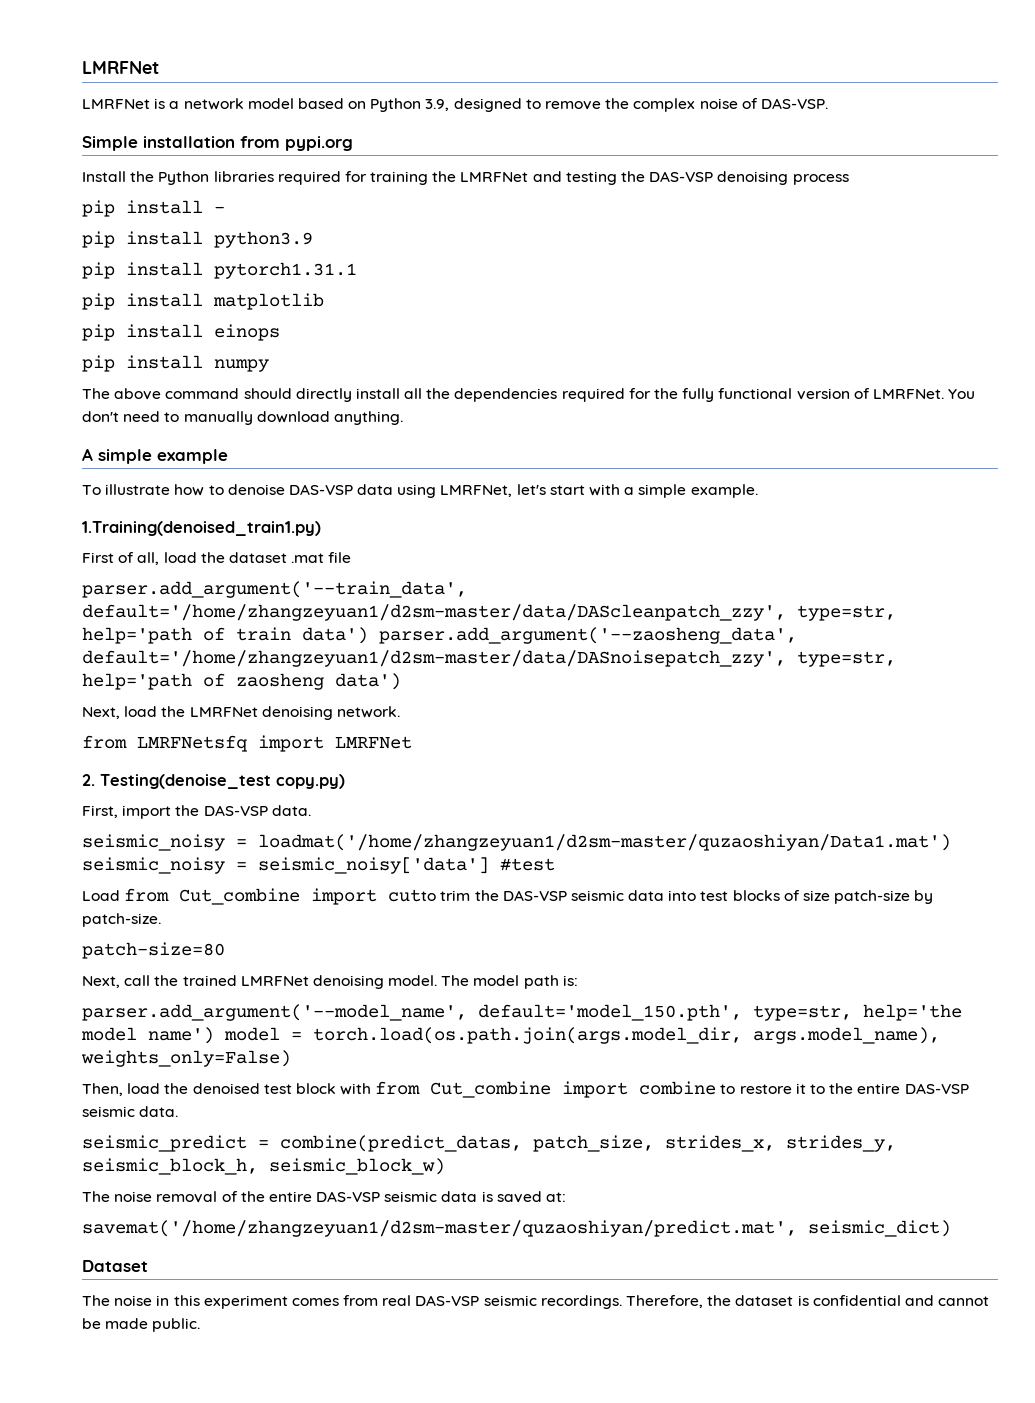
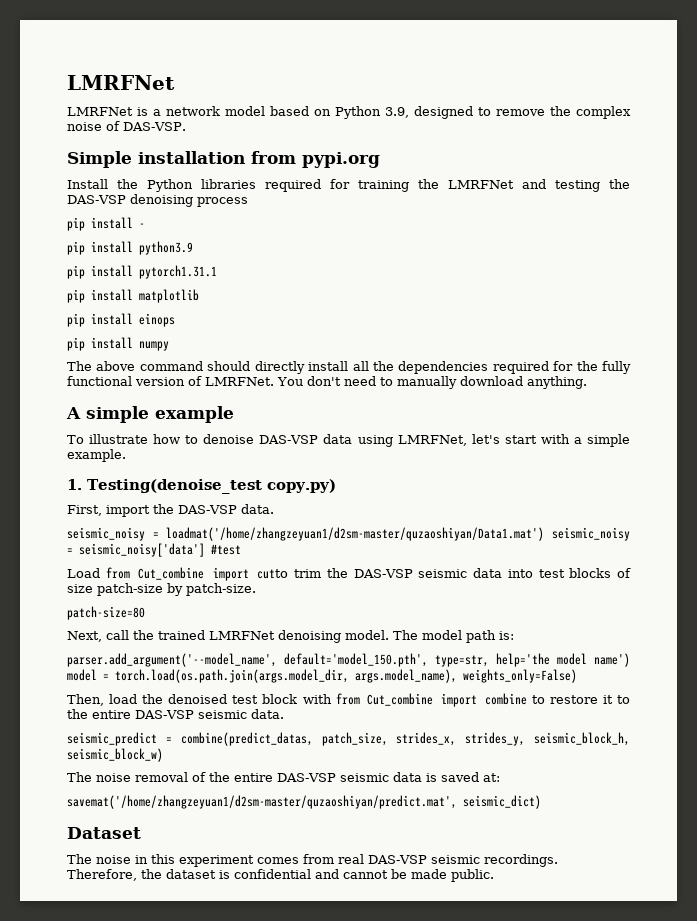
[82,521,321,536] [82,552,352,565] [82,581,467,598] [82,604,896,621] [82,627,797,644] [82,650,896,667] [82,673,401,690] [82,706,400,720] [82,735,412,752] [82,774,95,786] 1.Training(denoised_train1.py) // First of all, load the dataset .mat file // parser.add_argument('--train_data', default='/home/zhangzeyuan1/d2sm-master/data/DAScleanpatch_zzy', type=str, help='path of train data') parser.add_argument('--zaosheng_data', default='/home/zhangzeyuan1/d2sm-master/data/DASnoisepatch_zzy', type=str, help='path of zaosheng data') // Next, load the LMRFNet denoising network. // from LMRFNetsfq import LMRFNet // 2. -> [67,479,82,490] 1.

